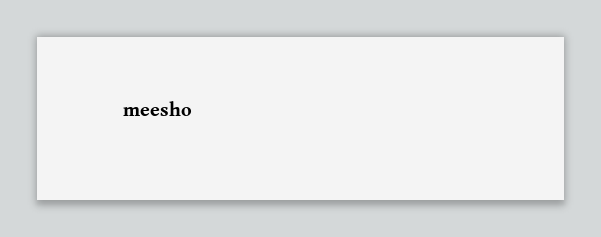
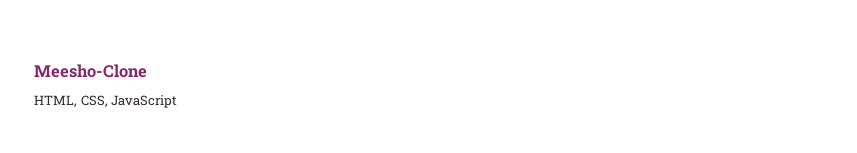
[123,101,192,116] meesho -> [34,64,147,78] [34,95,178,108] Meesho-Clone // HTML, CSS, JavaScript

